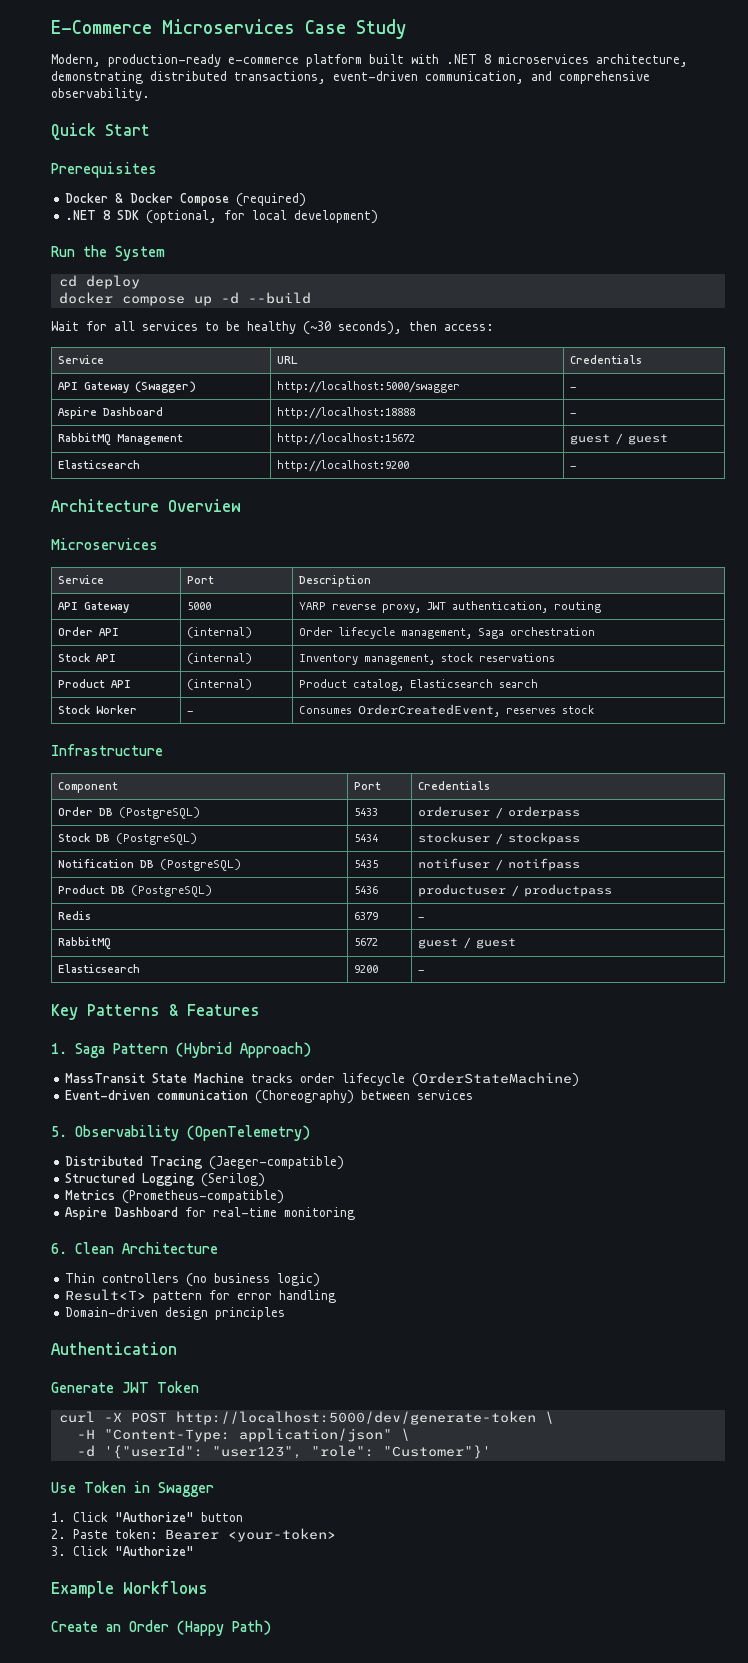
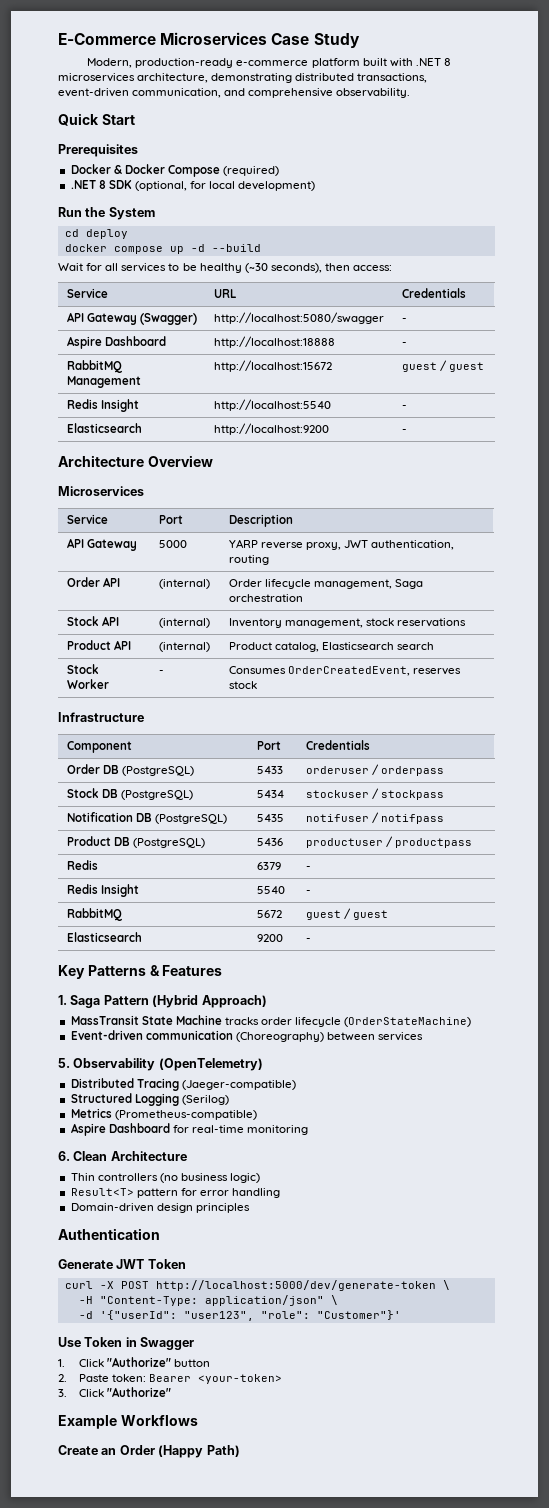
[276,381,460,393] http://localhost:5000/swagger -> [213,312,384,324] http://localhost:5080/swagger
(668, 439) none -> [66,399,139,412] [213,399,331,411] [401,405,407,409] // Redis Insight | http://localhost:5540 | -
(424, 918) none -> [66,884,139,897] [256,886,285,894] [305,890,311,894] // Redis Insight | 5540 | -

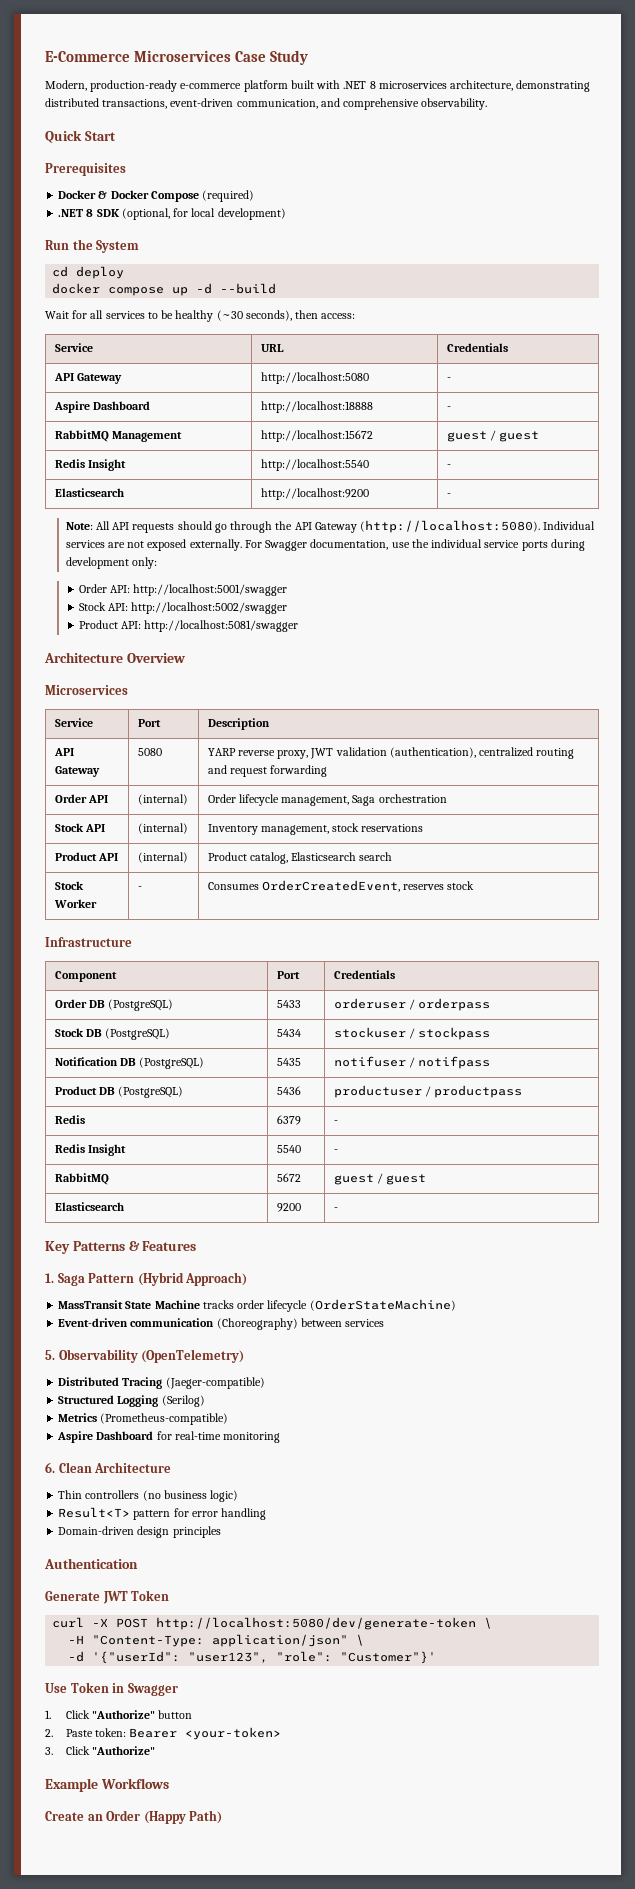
[139,313,197,325] [213,312,384,324] (Swagger) | http://localhost:5080/swagger -> [260,372,369,384] | http://localhost:5080
(407, 431) none -> [65,520,596,533] [65,539,585,551] [65,557,157,569] [78,584,288,596] [78,602,288,614] [78,620,299,632] // Note: All API requests should go through the API Gateway (http://localhost:5080). Individual services are not exposed externally. For Swagger documentation, use the individual service ports during development only: // Order API: http://localhost:5001/swagger // Stock API: http://localhost:5002/swagger // Product API: http://localhost:5081/swagger
[158,540,187,548] 5000 -> [137,748,162,756] 5080
[371,540,455,550] [228,555,269,565] authentication, routing -> [335,747,575,759] [207,765,328,777] validation (authentication), centralized routing and request forwarding
[155,1280,436,1291] http://localhost:5000/dev/generate-token -> [156,1617,477,1630] http://localhost:5080/dev/generate-token

